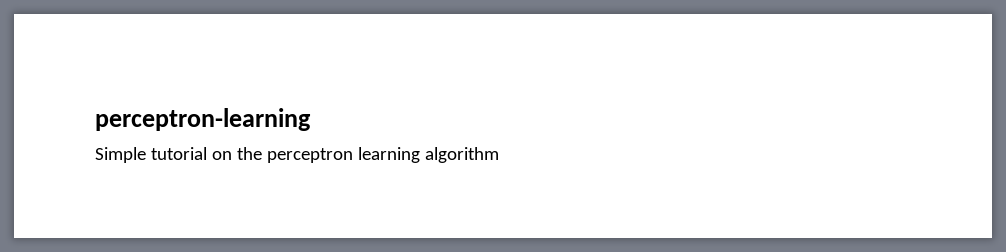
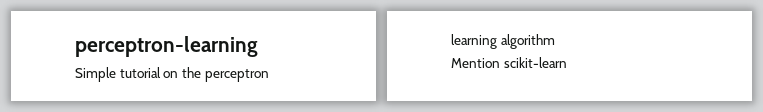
(499, 155) none -> [451,57,567,68] // Mention scikit-learn

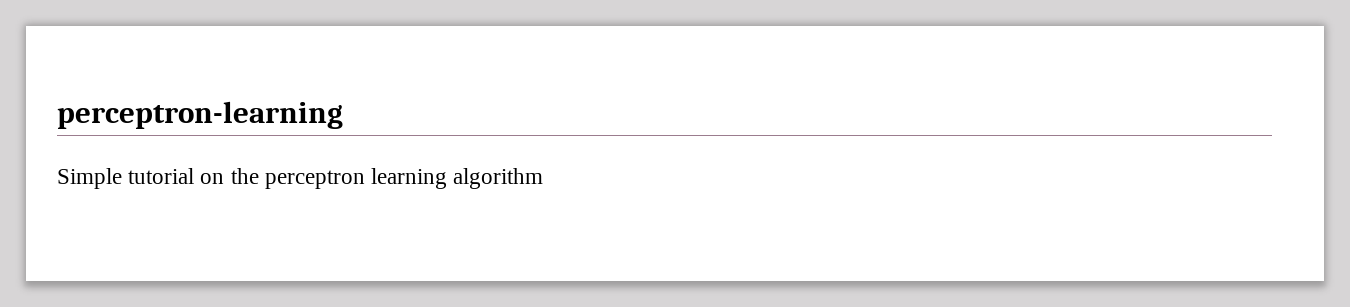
[451,57,567,68] // Mention scikit-learn -> (544, 178) none

